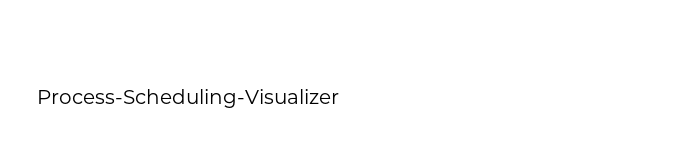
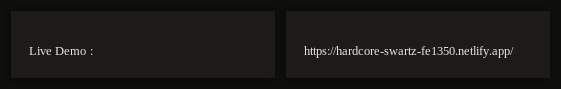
[37,89,339,108] Process-Scheduling-Visualizer -> [29,46,514,58] Live Demo : https://hardcore-swartz-fe1350.netlify.app/

